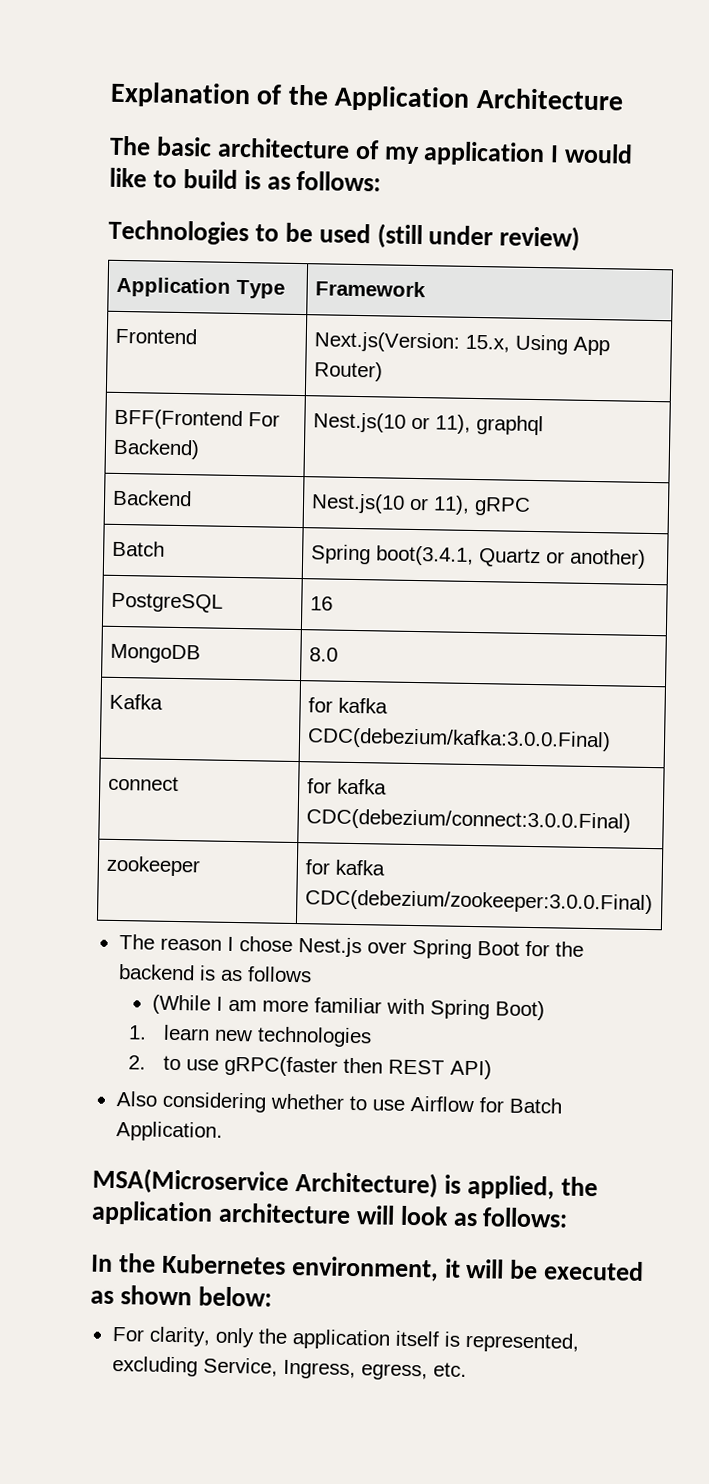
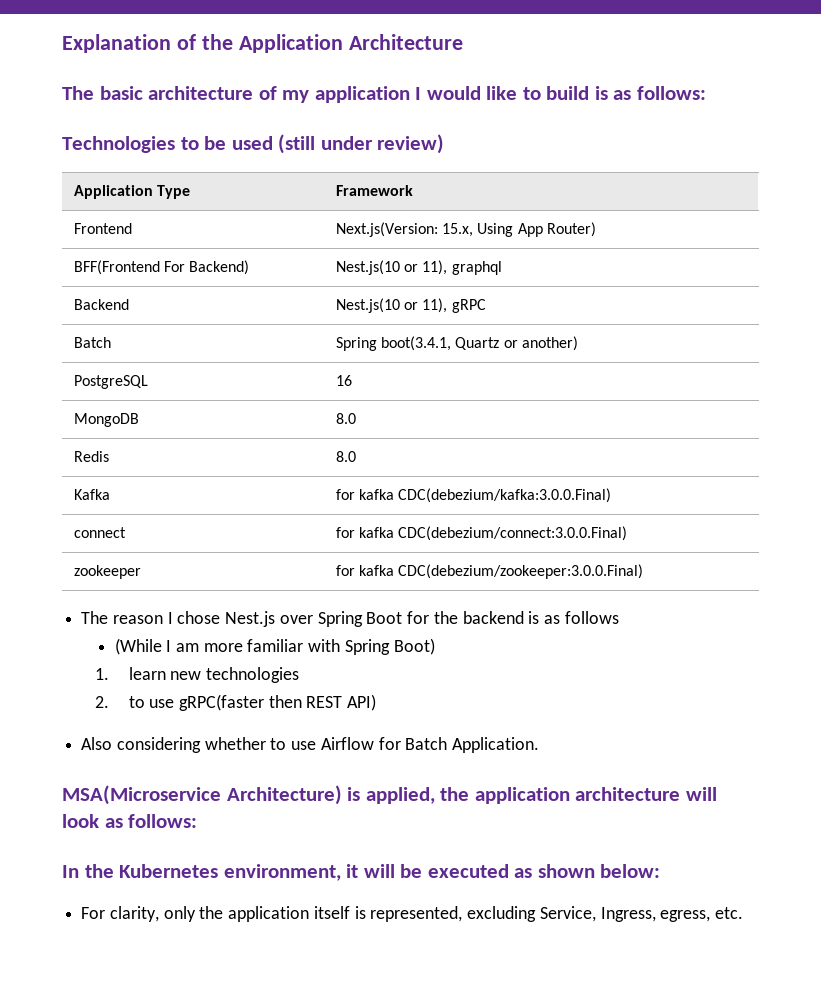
(339, 654) none -> [73,451,109,462] [335,451,356,462] // Redis | 8.0

